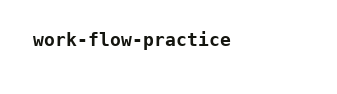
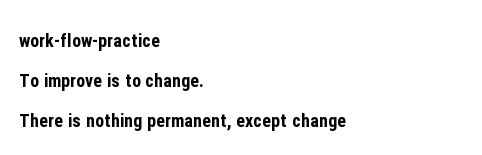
(231, 40) none -> [19,73,205,91] [19,113,347,131] // To improve is to change. // There is nothing permanent, except change

